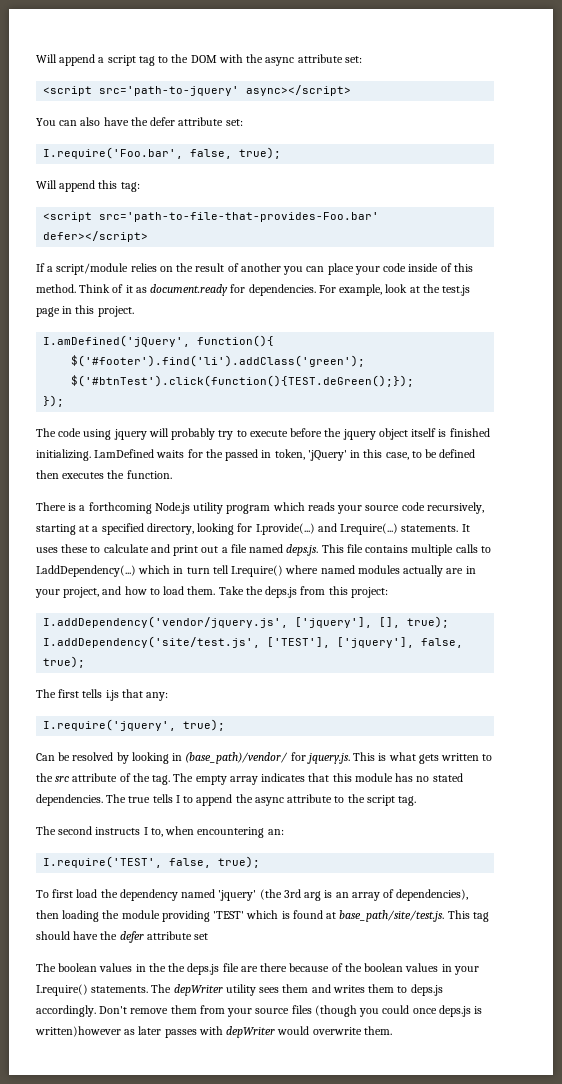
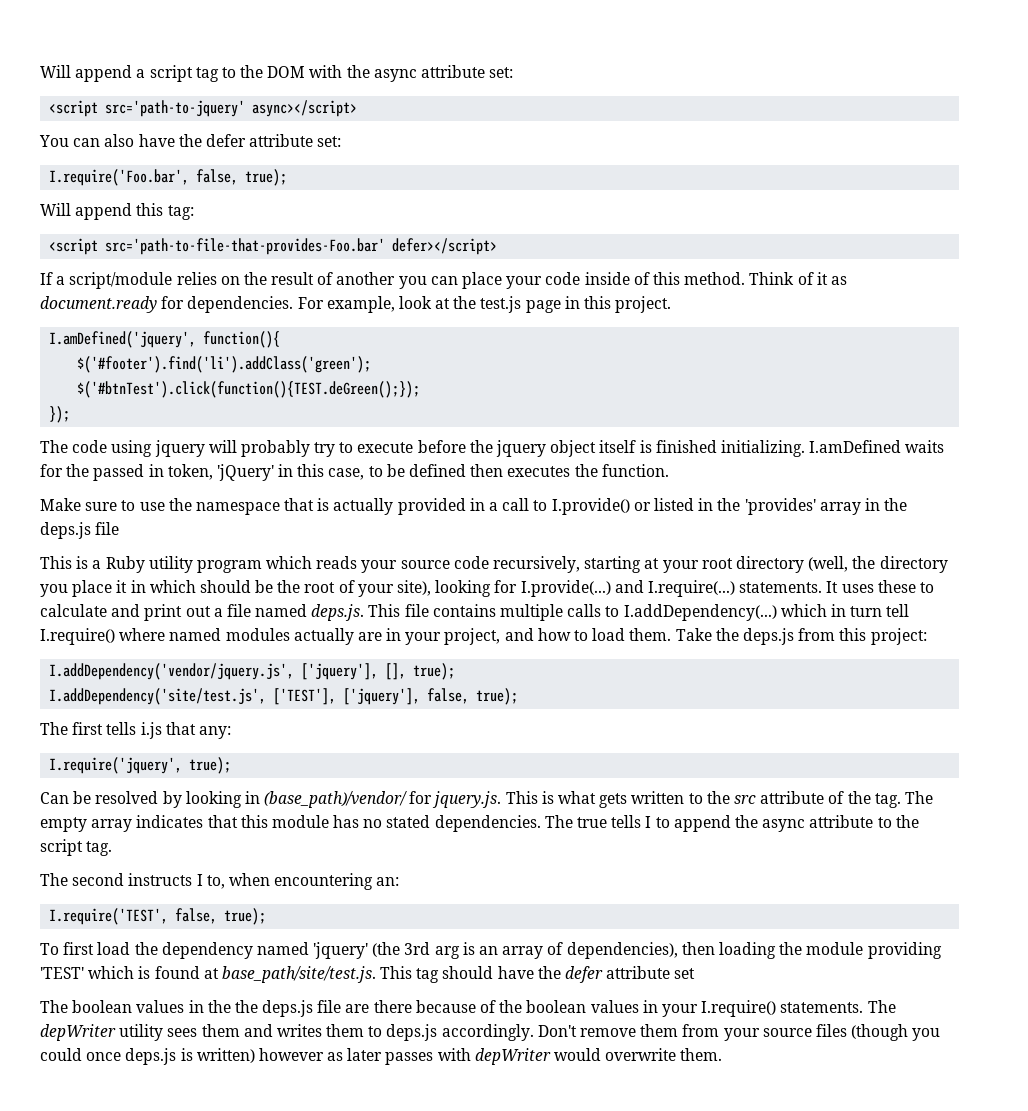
[43,335,191,347] I.amDefined('jQuery', -> [49,331,197,348] I.amDefined('jquery',
[36,502,190,514] There is a forthcoming Node.js -> [40,498,908,515] [40,522,120,539] [40,556,145,573] Make sure to use the namespace that is actually provided in a call to I.provide() or listed in the 'provides' array in the deps.js file // This is a Ruby
[92,523,194,535] a specified directory, -> [662,556,948,573] [40,580,432,597] your root directory (well, the directory you place it in which should be the root of your site),
[35,1026,121,1037] written)however -> [196,1048,324,1063] written) however

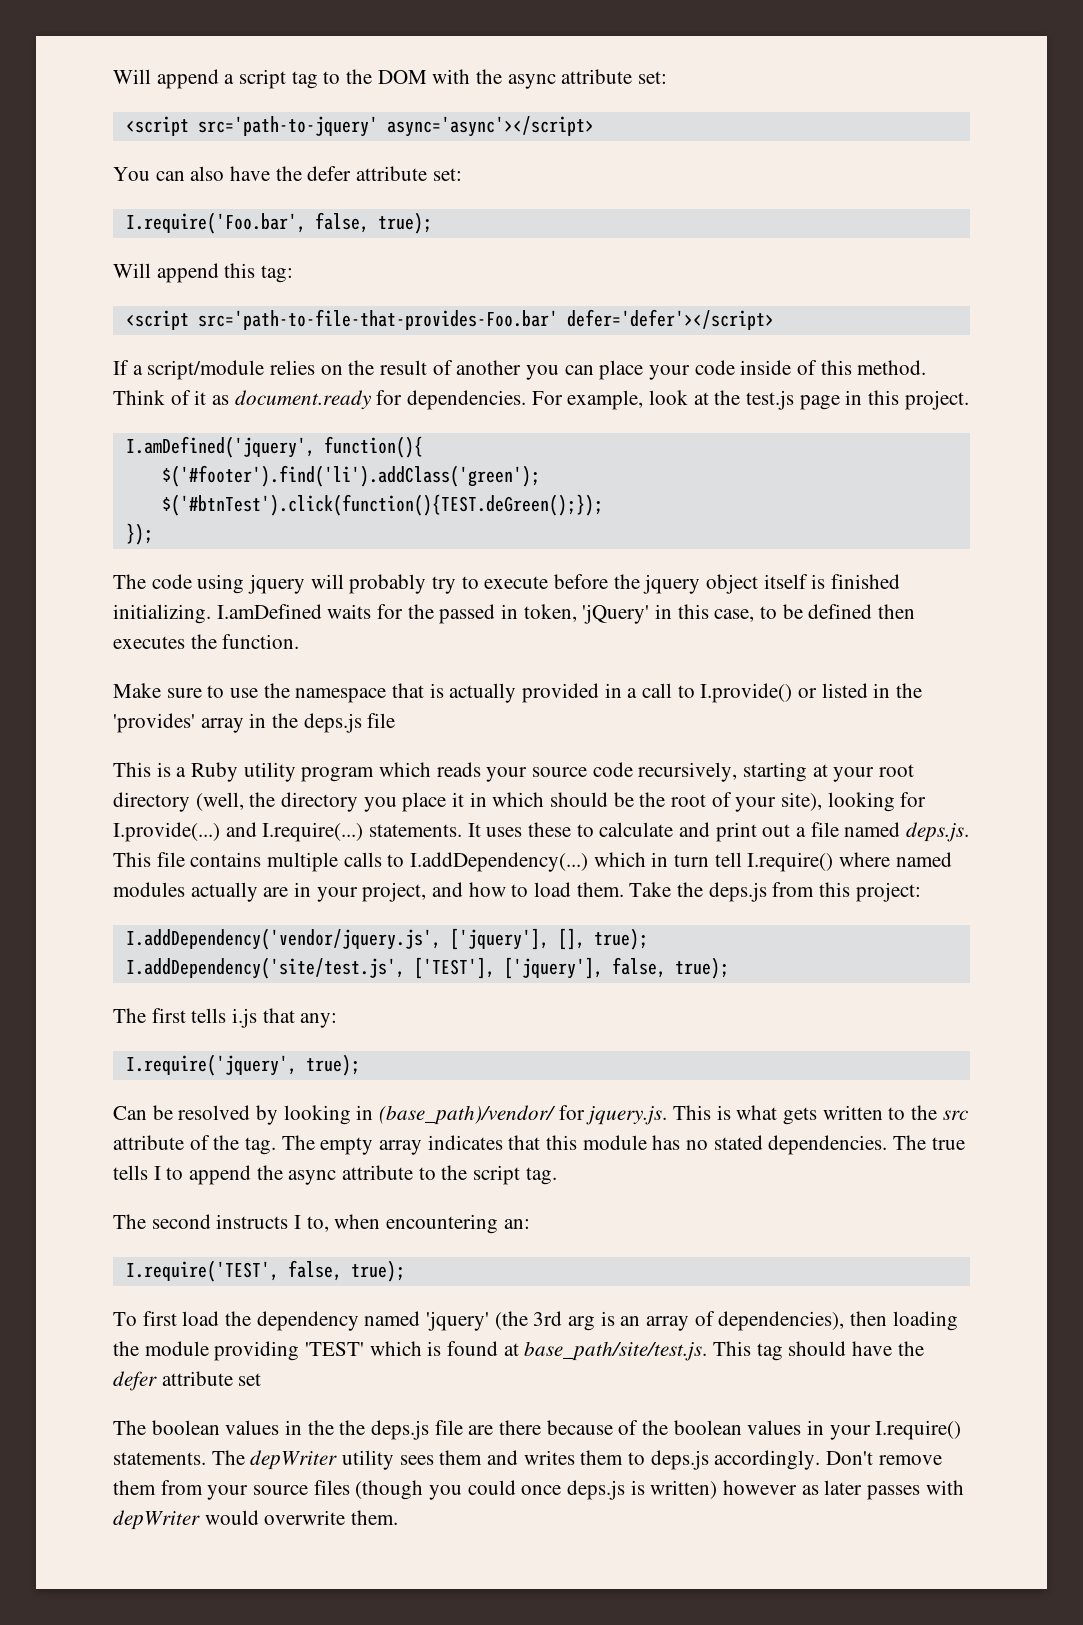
[252,100,358,117] async></script> -> [386,116,594,137] async='async'></script>
[392,238,498,255] defer></script> -> [566,309,774,330] defer='defer'></script>

